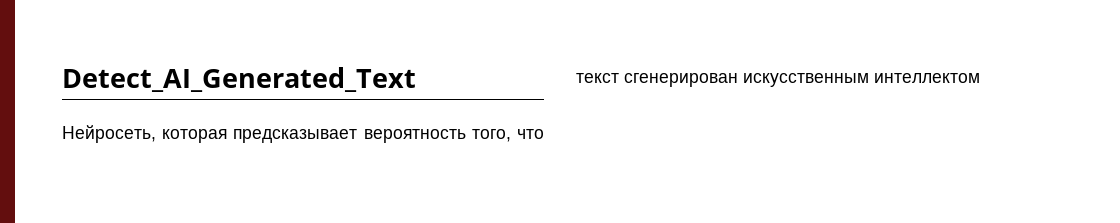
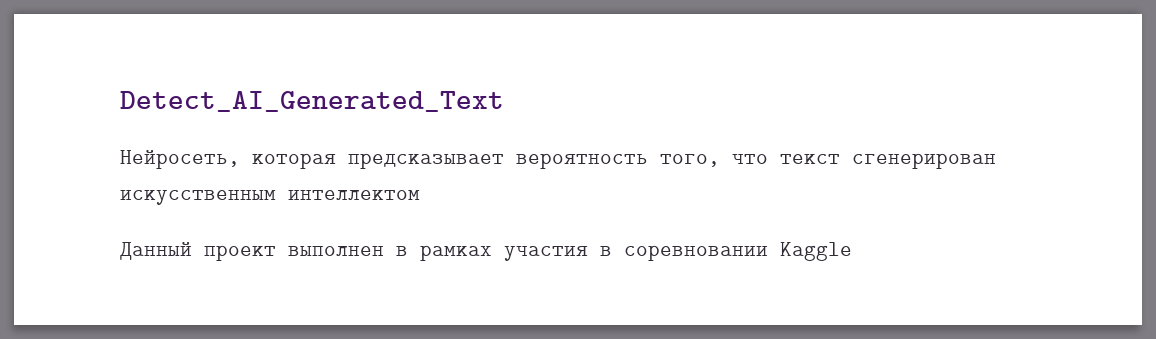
(980, 78) none -> [120,242,852,261] // Данный проект выполнен в рамках участия в соревновании Kaggle

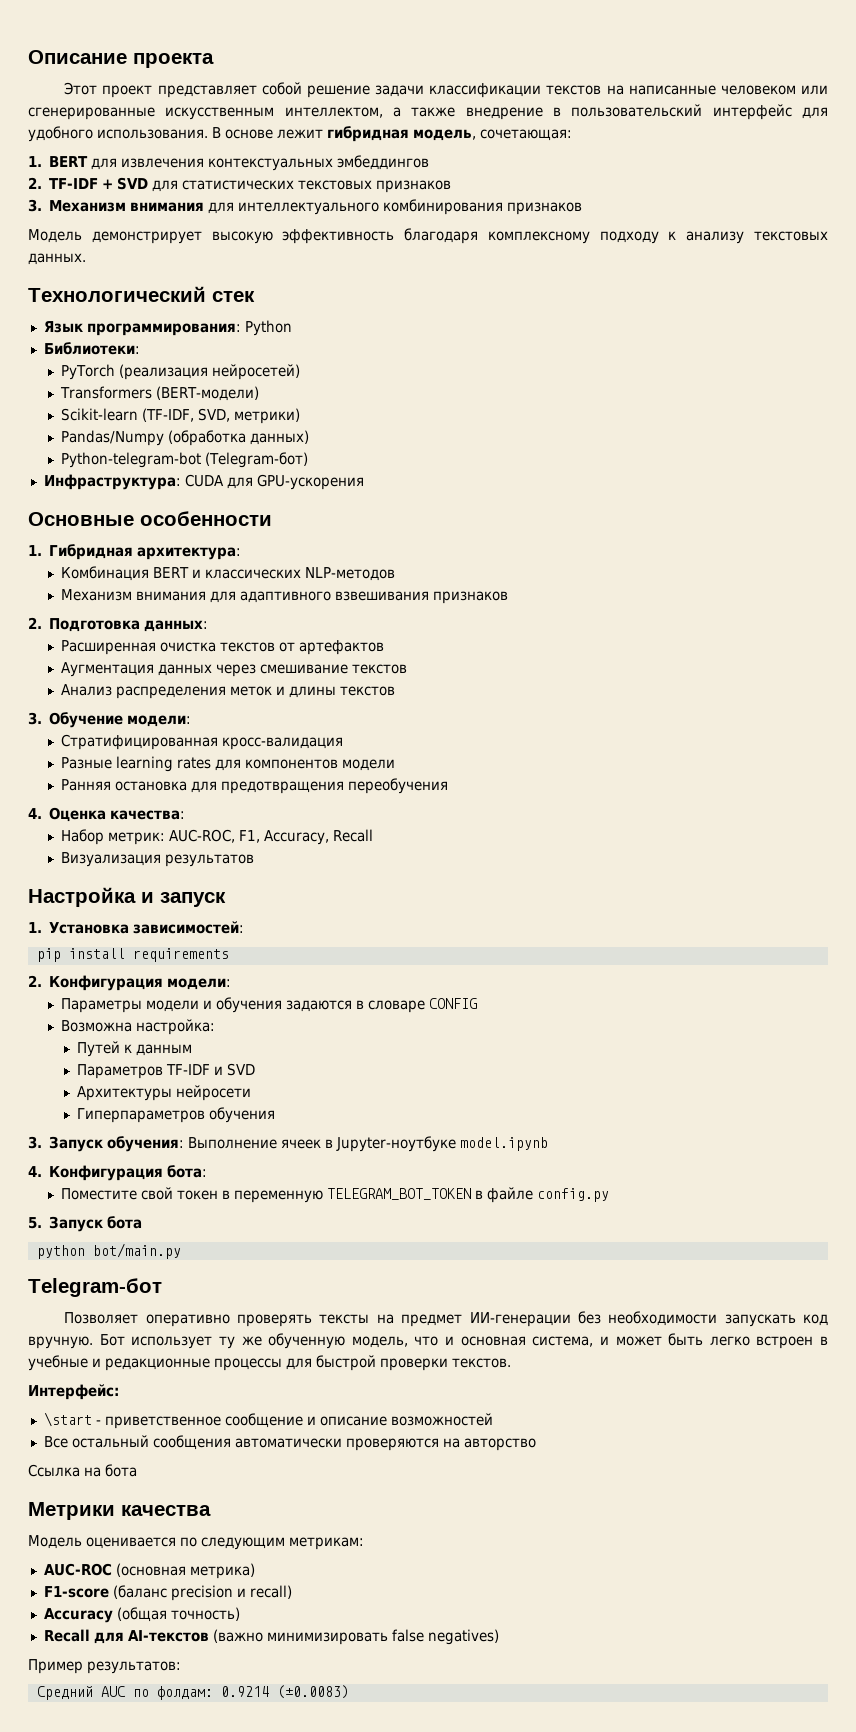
[120,91,504,112] [120,150,996,169] [120,189,420,205] [120,242,852,261] Detect_AI_Generated_Text // Нейросеть, которая предсказывает вероятность того, что текст сгенерирован искусственным интеллектом // Данный проект выполнен в рамках участия в соревновании Kaggle -> [28,50,214,68] [64,82,828,98] [28,104,829,120] [28,126,572,142] [28,155,430,171] [28,177,452,193] [28,199,583,215] [28,228,829,244] [28,253,86,265] [28,286,255,302] [43,320,292,336] [43,342,140,355] [60,364,300,380] [59,386,259,401] [60,408,300,424] [60,430,309,446] [60,452,308,468] [43,474,364,490] [28,511,272,526] [28,544,242,560] [60,566,395,581] [60,589,508,604] [28,617,209,632] [60,640,384,655] [60,662,407,677] [60,684,395,699] [28,712,192,728] [60,734,343,750] [60,756,395,772] [60,778,448,794] [28,807,186,822] [60,829,373,845] [60,852,254,867] [28,887,226,907] [28,921,245,934] [36,948,229,962] [28,975,232,991] [60,997,477,1013] [60,1019,215,1035] [77,1041,193,1057] [77,1063,256,1079] [77,1085,252,1101] [77,1107,276,1123] [28,1136,549,1152] [28,1165,208,1181] [60,1187,609,1203] [28,1216,143,1232] [36,1243,181,1259] [28,1278,162,1297] [64,1311,828,1327] [28,1333,828,1349] [28,1355,511,1371] [28,1384,119,1400] [43,1412,493,1429] [43,1435,536,1451] [28,1464,137,1477] [28,1502,211,1520] [28,1535,364,1550] [43,1563,255,1579] [43,1585,292,1601] [43,1607,240,1623] [43,1629,499,1645] [28,1659,181,1674] [36,1685,349,1700] Описание проекта // Этот проект представляет собой решение задачи классификации текстов на написанные человеком или сгенерированные искусственным интеллектом, а также внедрение в пользовательский интерфейс для удобного использования. В основе лежит гибридная модель, сочетающая: // 1. BERT для извлечения контекстуальных эмбеддингов // 2. TF-IDF + SVD для статистических текстовых признаков // 3. Механизм внимания для интеллектуального комбинирования признаков // Модель демонстрирует высокую эффективность благодаря комплексному подходу к анализу текстовых данных. // Технологический стек // Язык программирования: Python // Библиотеки: // PyTorch (реализация нейросетей) // Transformers (BERT-модели) // Scikit-learn (TF-IDF, SVD, метрики) // Pandas/Numpy (обработка данных) // Python-telegram-bot (Telegram-бот) // Инфраструктура: CUDA для GPU-ускорения // Основные особенности // 1. Гибридная архитектура: // Комбинация BERT и классических NLP-методов // Механизм внимания для адаптивного взвешивания признаков // 2. Подготовка данных: // Расширенная очистка текстов от артефактов // Аугментация данных через смешивание текстов // Анализ распределения меток и длины текстов // 3. Обучение модели: // Стратифицированная кросс-валидация // Разные learning rates для компонентов модели // Ранняя остановка для предотвращения переобучения // 4. Оценка качества: // Набор метрик: AUC-ROC, F1, Accuracy, Recall // Визуализация результатов // Настройка и запуск // 1. Установка зависимостей: // pip install requirements // 2. Конфигурация модели: // Параметры модели и обучения задаются в словаре CONFIG // Возможна настройка: // Путей к данным // Параметров TF-IDF и SVD // Архитектуры нейросети // Гиперпараметров обучения // 3. Запуск обучения: Выполнение ячеек в Jupyter-ноутбуке model.ipynb // 4. Конфигурация бота: // Поместите свой токен в переменную TELEGRAM_BOT_TOKEN в файлe config.py // 5. Запуск бота // python bot/main.py // Telegram-бот // Позволяет оперативно проверять тексты на предмет ИИ-генерации без необходимости запускать код вручную. Бот использует ту же обученную модель, что и основная система, и может быть легко встроен в учебные и редакционные процессы для быстрой проверки текстов. // Интерфейс: // \start - приветственное сообщение и описание возможностей // Все остальный сообщения автоматически проверяются на авторство // Ссылка на бота // Метрики качества // Модель оценивается по следующим метрикам: // AUC-ROC (основная метрика) // F1-score (баланс precision и recall) // Accuracy (общая точность) // Recall для AI-текстов (важно минимизировать false negatives) // Пример результатов: // Средний AUC по фолдам: 0.9214 (±0.0083)

